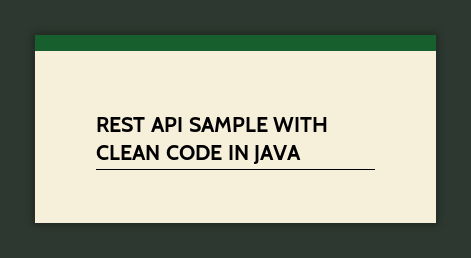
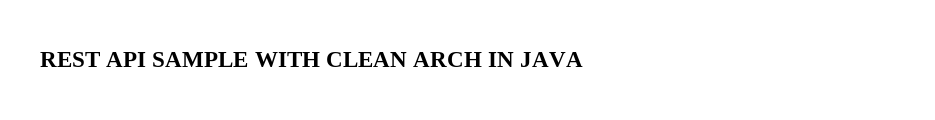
[165,145,222,160] CODE -> [413,52,483,67] ARCH

